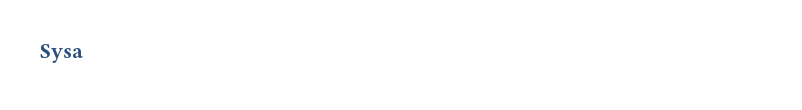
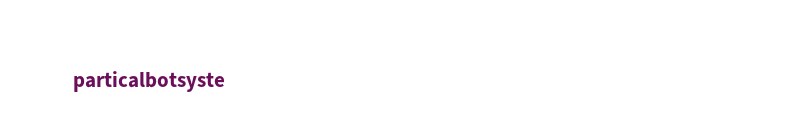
[40,44,83,63] Sysa -> [73,71,225,92] particalbotsyste

